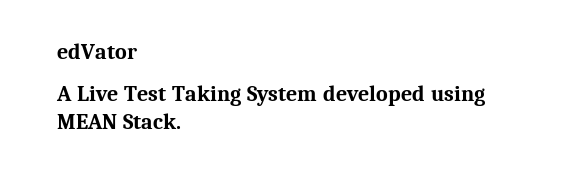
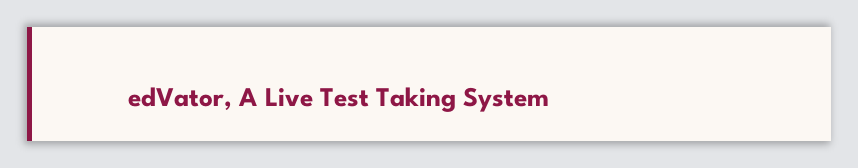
[57,43,137,59] edVator // -> [128,87,232,111] edVator,
[322,85,485,106] [57,113,181,129] developed using MEAN Stack. -> (550, 99) none

